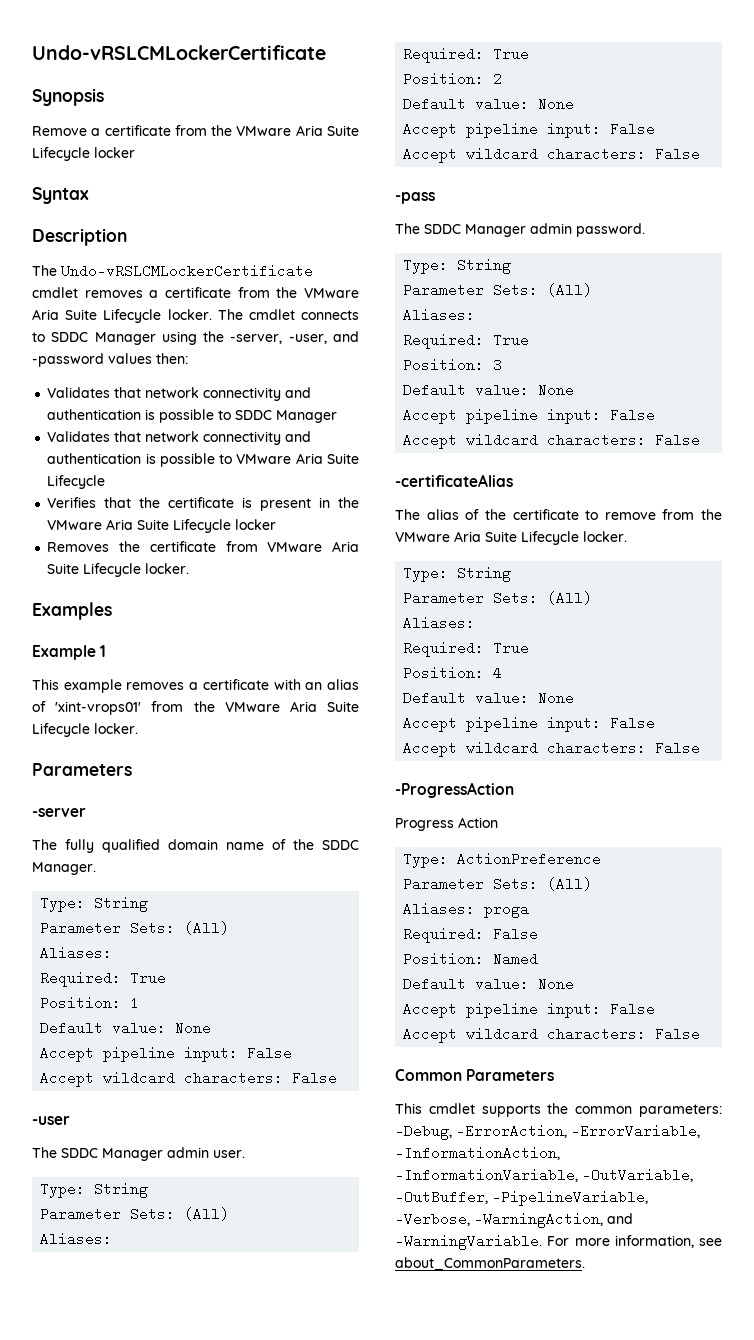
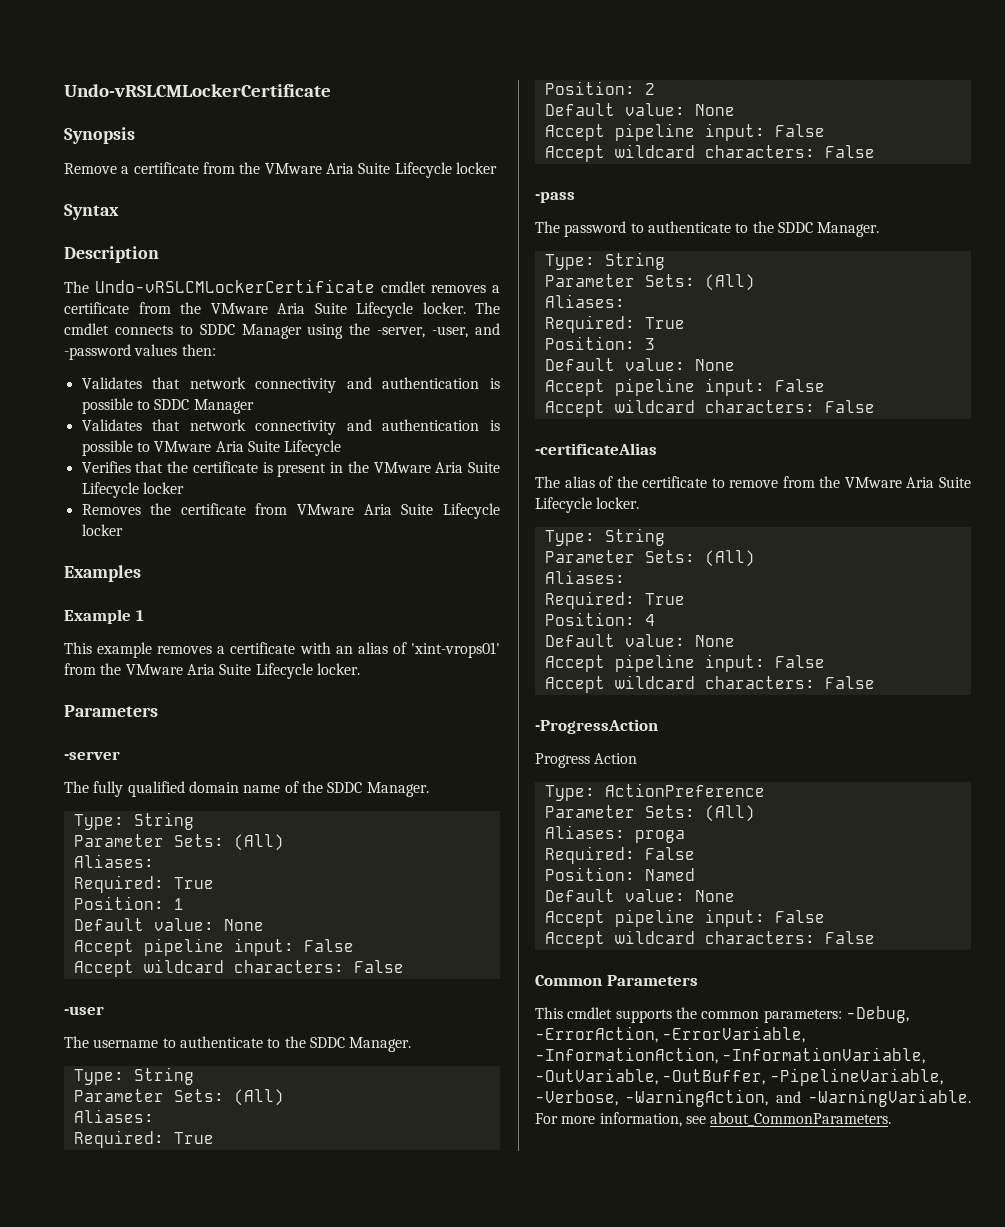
[145,563,190,574] locker. -> [81,524,123,536] locker
[61,1147,245,1161] SDDC Manager admin user. -> [93,1036,412,1052] username to authenticate to the SDDC Manager.
[424,223,645,237] SDDC Manager admin password. -> [564,221,880,237] password to authenticate to the SDDC Manager.

